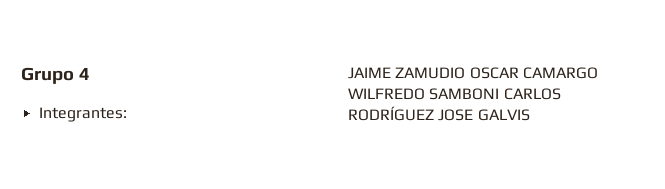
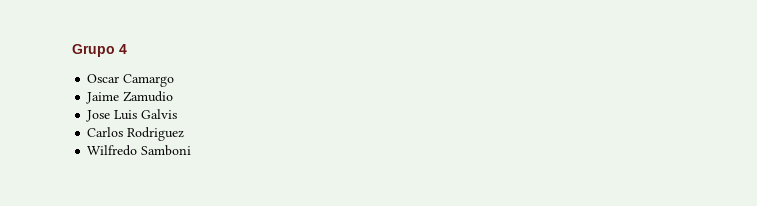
[38,107,127,122] [348,67,598,79] [348,88,561,100] [348,106,530,121] Integrantes: // JAIME ZAMUDIO OSCAR CAMARGO WILFREDO SAMBONI CARLOS RODRÍGUEZ JOSE GALVIS -> [87,74,175,87] [86,91,174,104] [86,109,178,122] [87,127,185,141] [87,145,192,156] Oscar Camargo // Jaime Zamudio // Jose Luis Galvis // Carlos Rodriguez // Wilfredo Samboni

